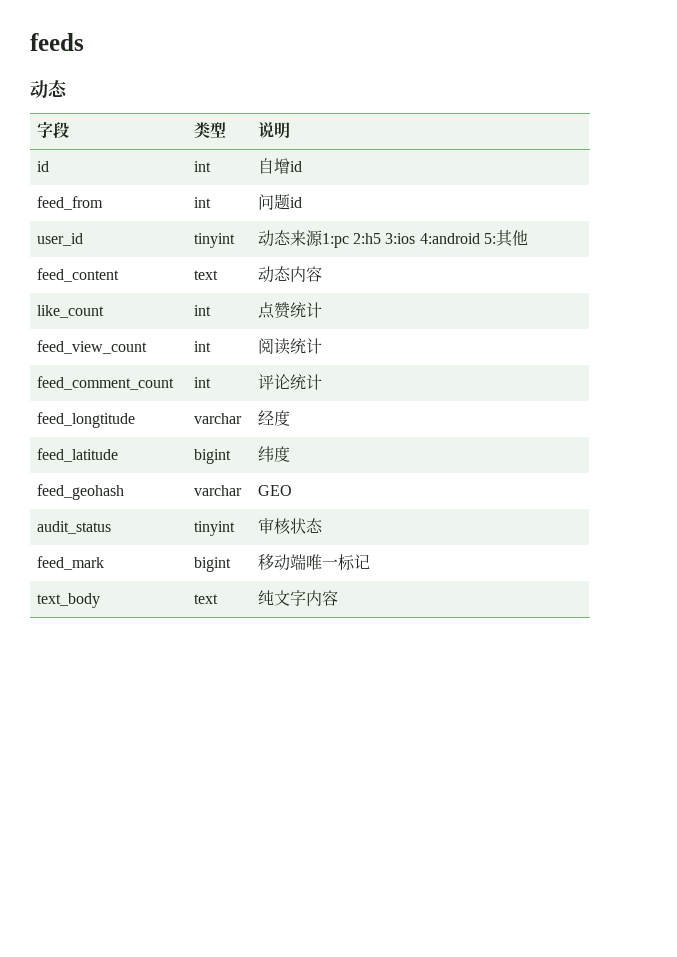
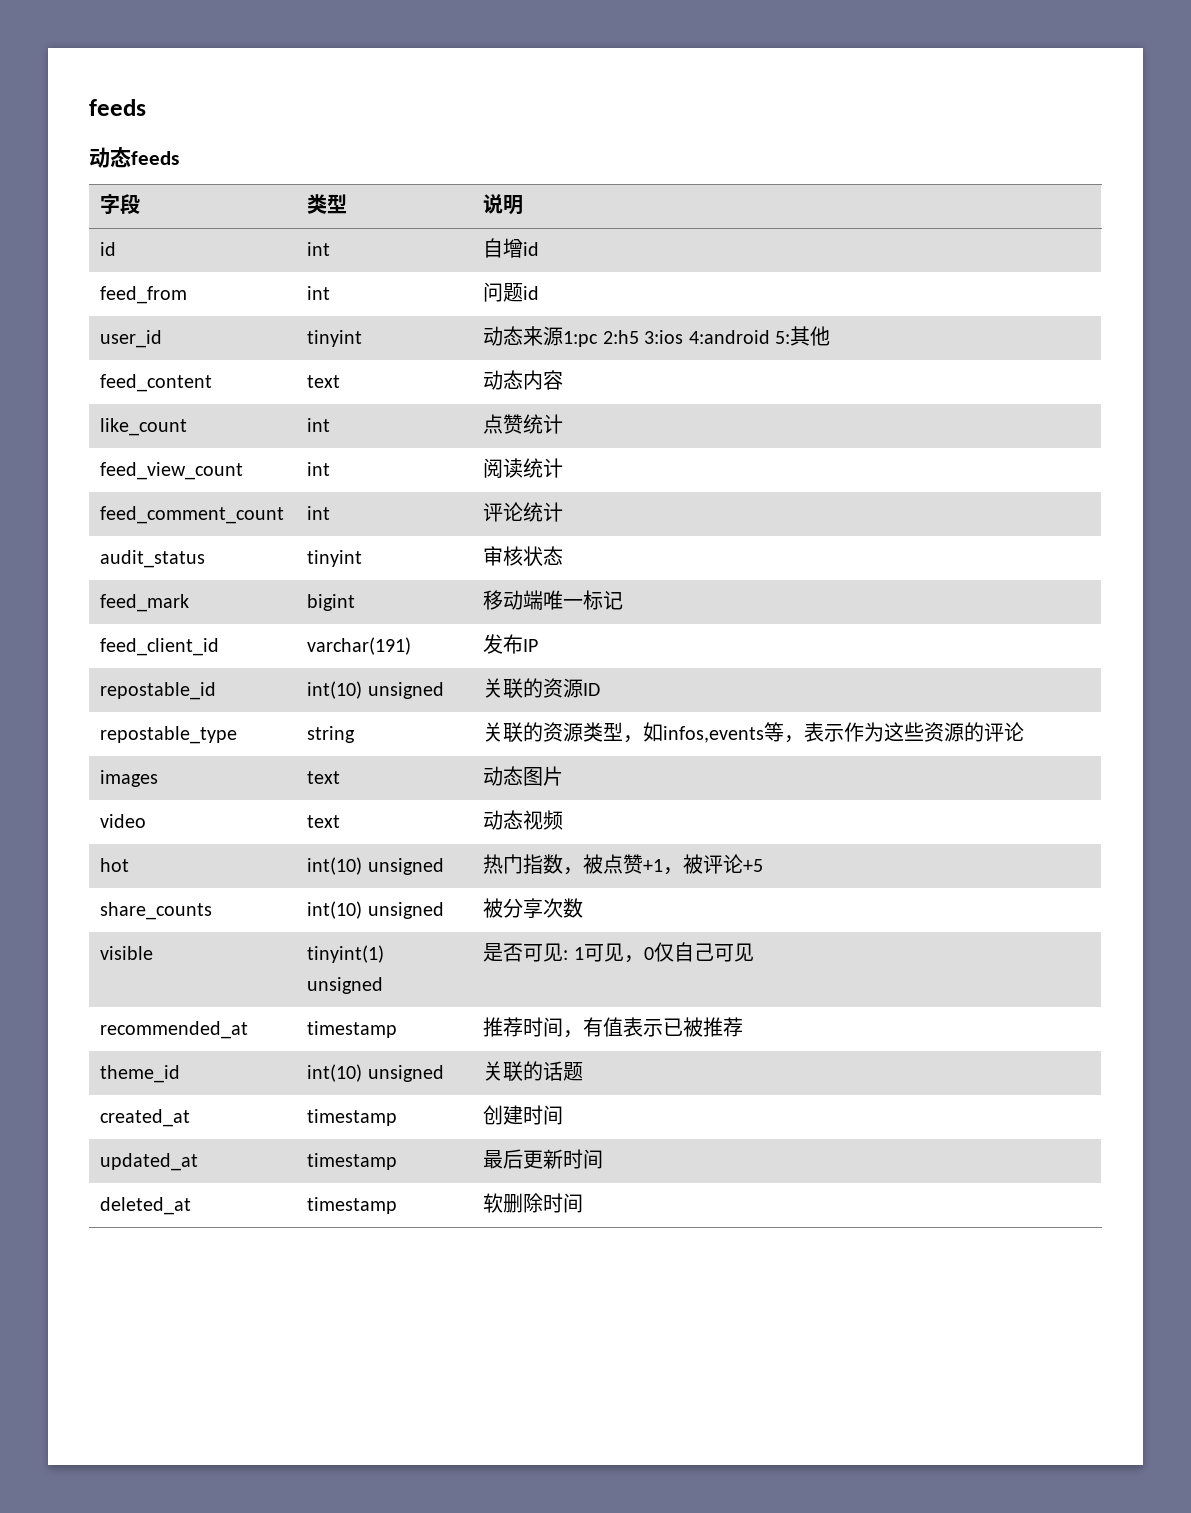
(68, 88) none -> [131,151,179,165] feeds
[36,412,135,428] [193,413,242,424] [257,410,290,426] [36,448,118,462] [193,449,231,464] [257,446,290,462] [36,484,124,500] [193,485,242,496] [257,485,292,496] // feed_longtitude | varchar | 经度 // feed_latitude | bigint | 纬度 // feed_geohash | varchar | GEO -> (564, 512) none
[36,593,100,608] [193,594,218,604] [257,590,338,606] text_body | text | 纯文字内容 -> [100,638,220,656] [307,637,412,655] [483,634,539,654] [100,682,217,700] [307,681,444,699] [483,678,601,699] [100,726,238,744] [307,726,356,743] [483,722,1025,743] [100,770,159,787] [307,771,341,784] [483,766,564,786] [100,814,147,828] [307,815,341,828] [483,810,564,830] [100,858,130,872] [307,857,444,875] [483,854,764,875] [100,902,213,920] [307,901,444,919] [483,898,584,919] [100,946,154,960] [307,945,385,963] [307,977,384,994] [483,942,754,963] [100,1021,249,1039] [307,1021,398,1038] [483,1017,744,1038] [100,1065,181,1083] [307,1064,444,1082] [483,1061,584,1082] [100,1109,191,1127] [307,1109,398,1126] [483,1105,564,1125] [100,1153,199,1171] [307,1153,398,1170] [483,1149,604,1169] [100,1197,192,1215] [307,1197,398,1214] [483,1193,584,1213] feed_client_id | varchar(191) | 发布IP // repostable_id | int(10) unsigned | 关联的资源ID // repostable_type | string | 关联的资源类型，如infos,events等，表示作为这些资源的评论 // images | text | 动态图片 // video | text | 动态视频 // hot | int(10) unsigned | 热门指数，被点赞+1，被评论+5 // share_counts | int(10) unsigned | 被分享次数 // visible | tinyint(1) unsigned | 是否可见: 1可见，0仅自己可见 // recommended_at | timestamp | 推荐时间，有值表示已被推荐 // theme_id | int(10) unsigned | 关联的话题 // created_at | timestamp | 创建时间 // updated_at | timestamp | 最后更新时间 // deleted_at | timestamp | 软删除时间

